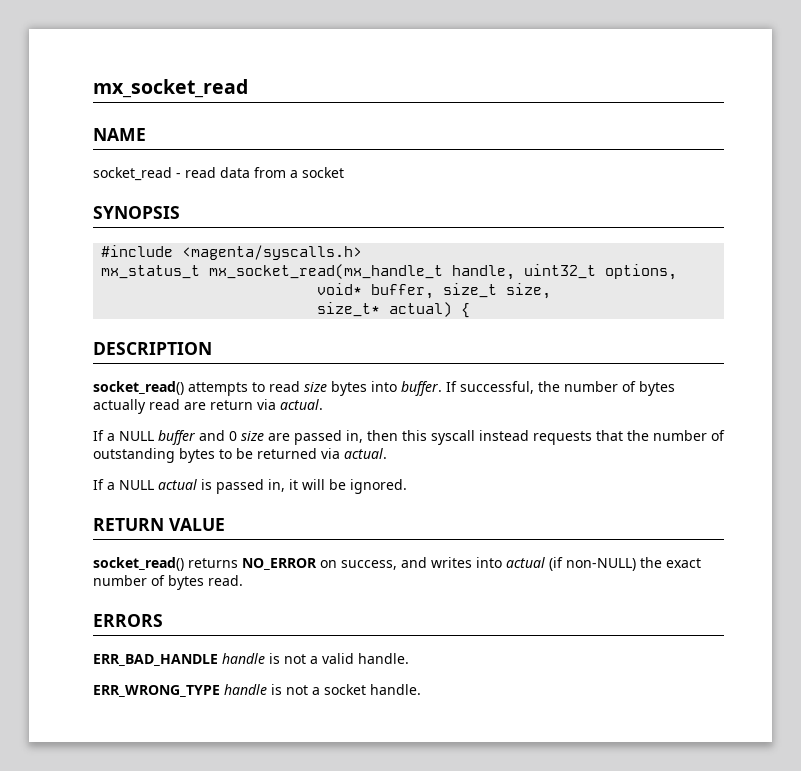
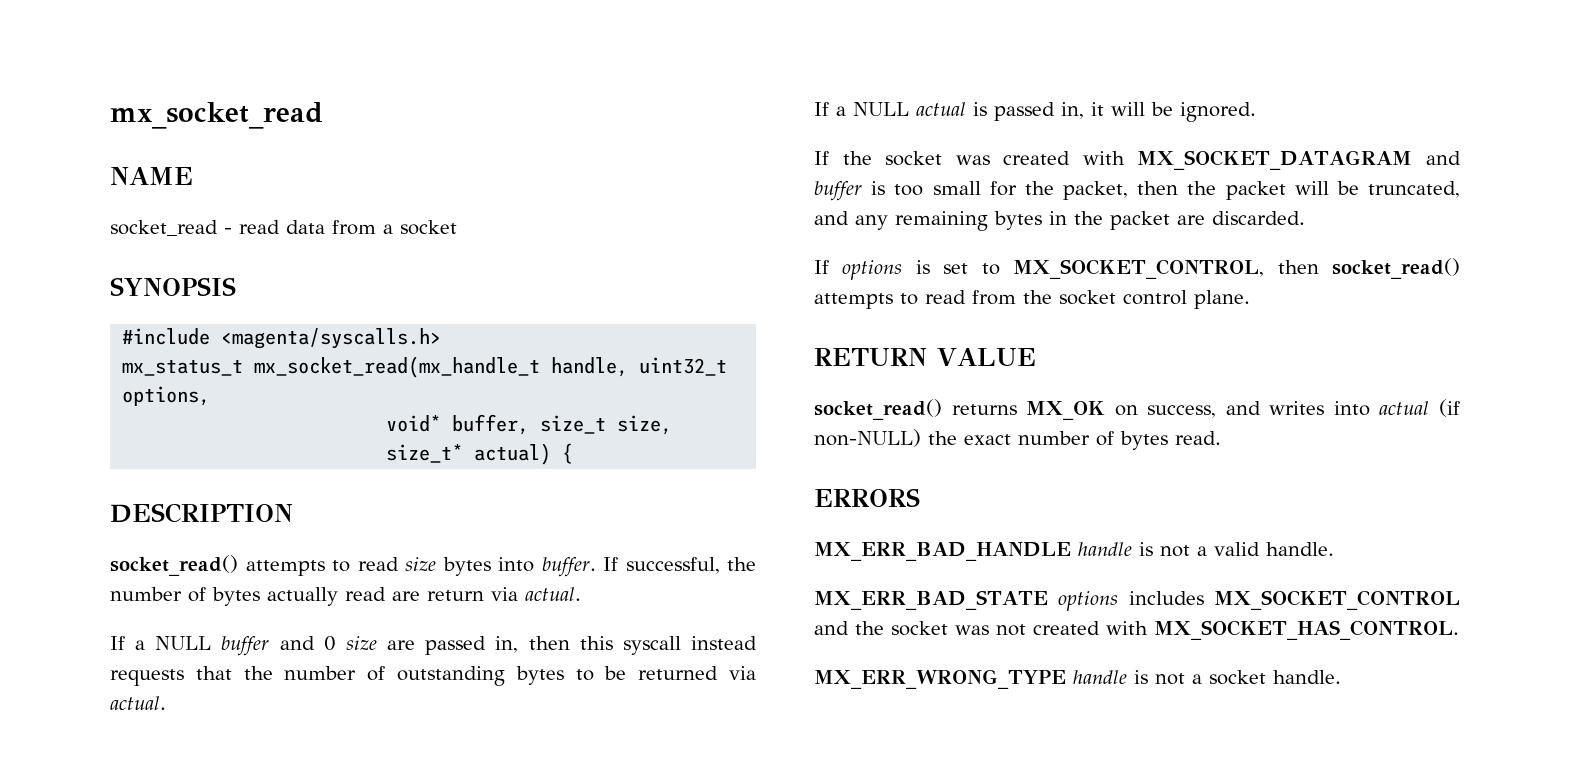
(407, 486) none -> [814,150,1461,170] [814,181,1460,201] [814,211,1305,231] [814,258,1460,280] [814,290,1250,309] // If the socket was created with MX_SOCKET_DATAGRAM and buffer is too small for the packet, then the packet will be truncated, and any remaining bytes in the packet are discarded. // If options is set to MX_SOCKET_CONTROL, then socket_read() attempts to read from the socket control plane.
[242,558,317,570] NO_ERROR -> [1026,401,1106,420] MX_OK
[93,654,218,666] ERR_BAD_HANDLE -> [814,542,1071,561] MX_ERR_BAD_HANDLE
[93,685,220,697] ERR_WRONG_TYPE -> [814,590,1460,611] [814,620,1459,640] [814,669,1066,689] MX_ERR_BAD_STATE options includes MX_SOCKET_CONTROL and the socket was not created with MX_SOCKET_HAS_CONTROL. // MX_ERR_WRONG_TYPE

